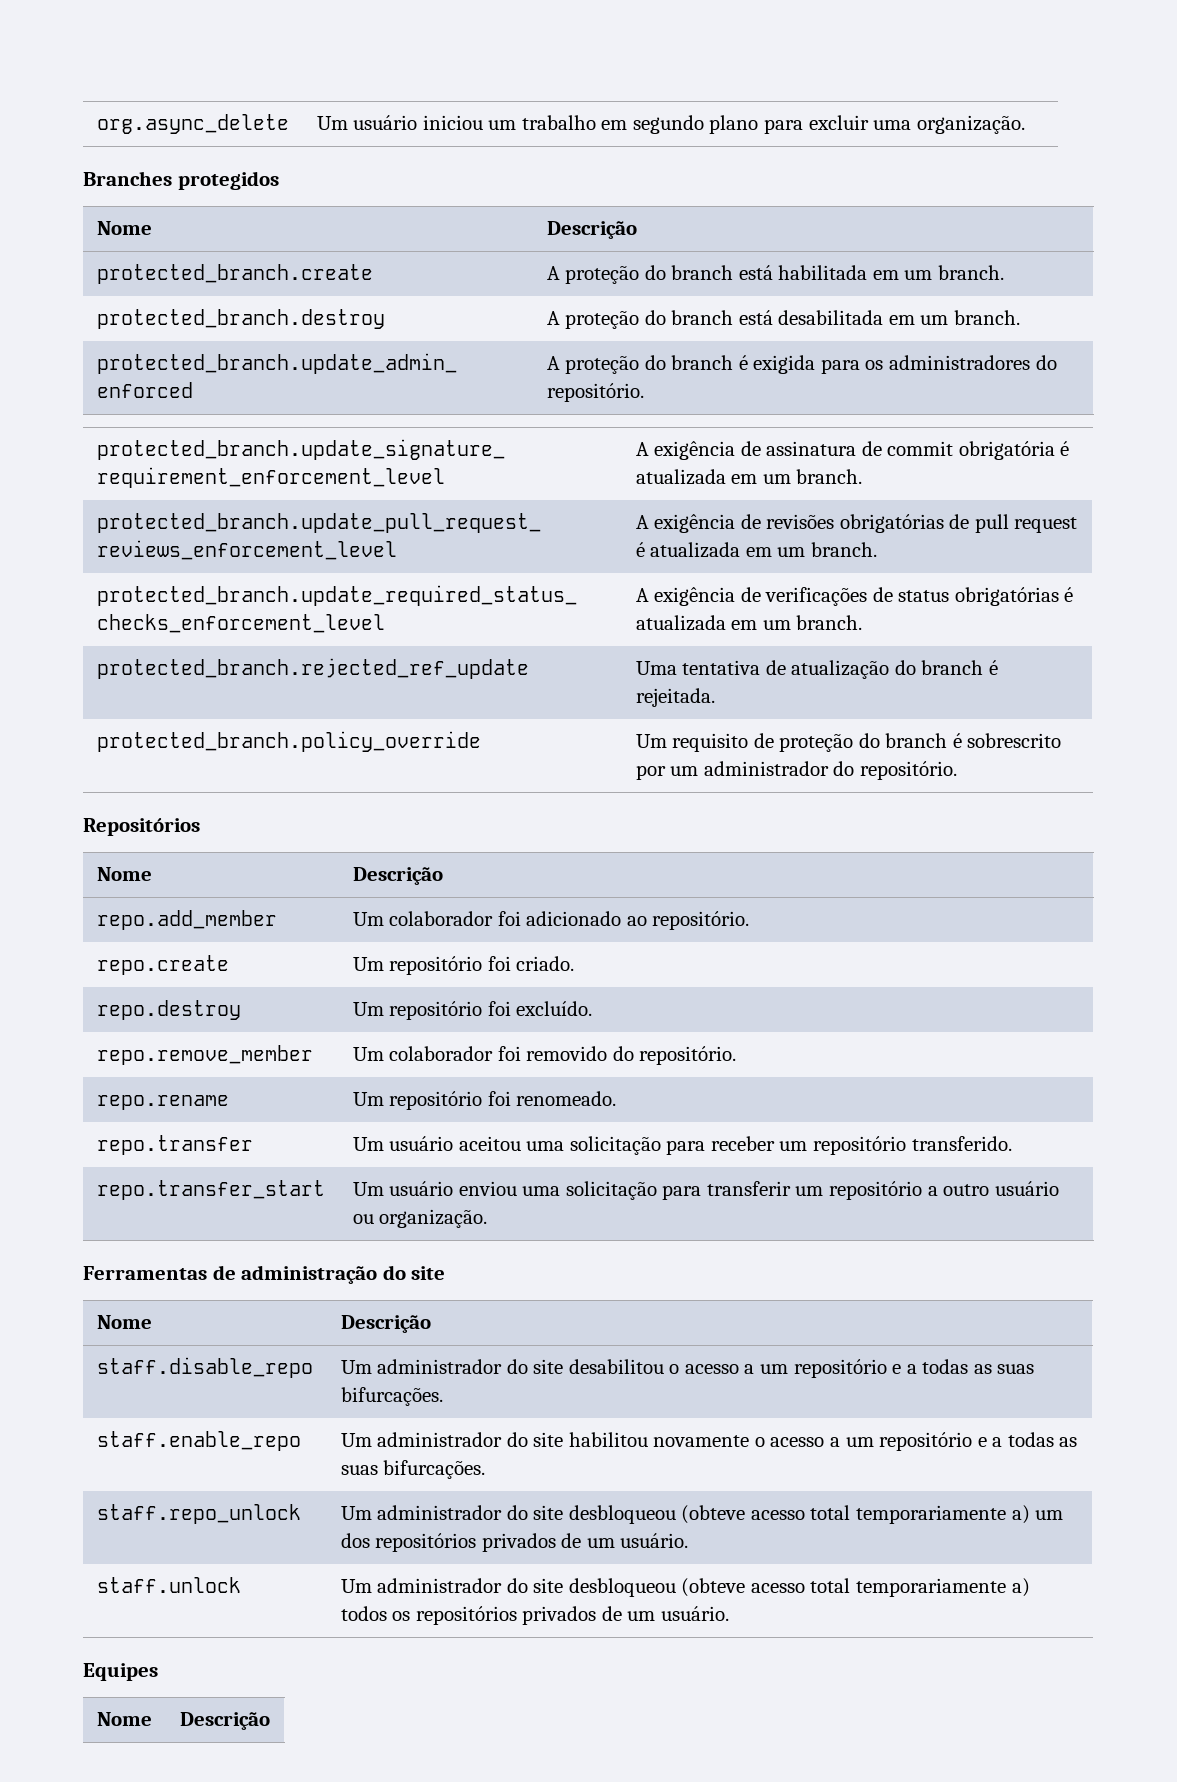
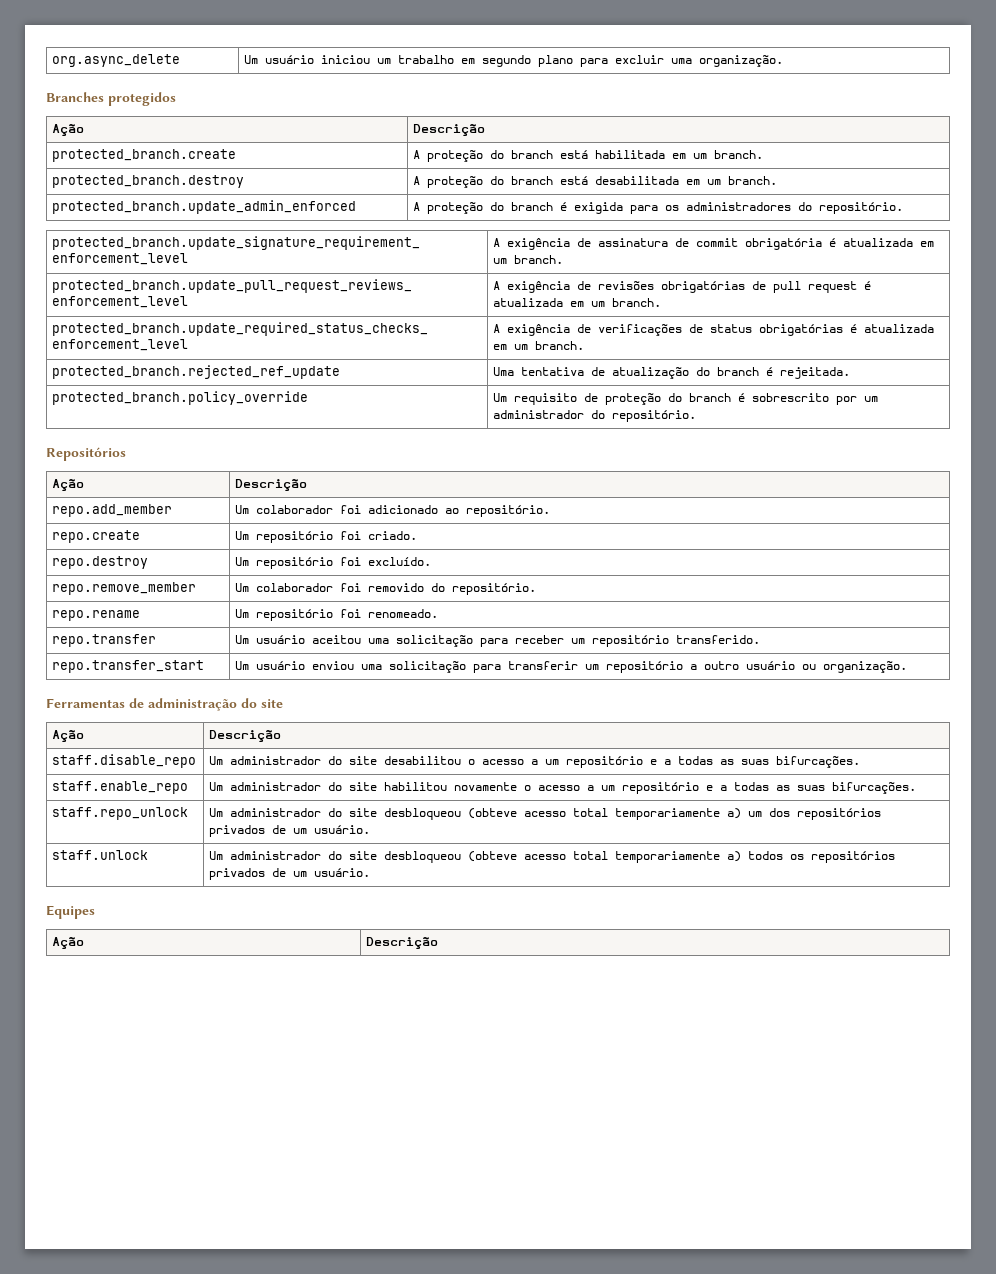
[96,221,152,235] Nome -> [52,124,85,136] Ação
[96,867,152,881] Nome -> [52,479,85,491] Ação
[96,1315,152,1329] Nome -> [52,730,85,742] Ação
[96,1712,152,1726] Nome -> [52,937,85,949] Ação

